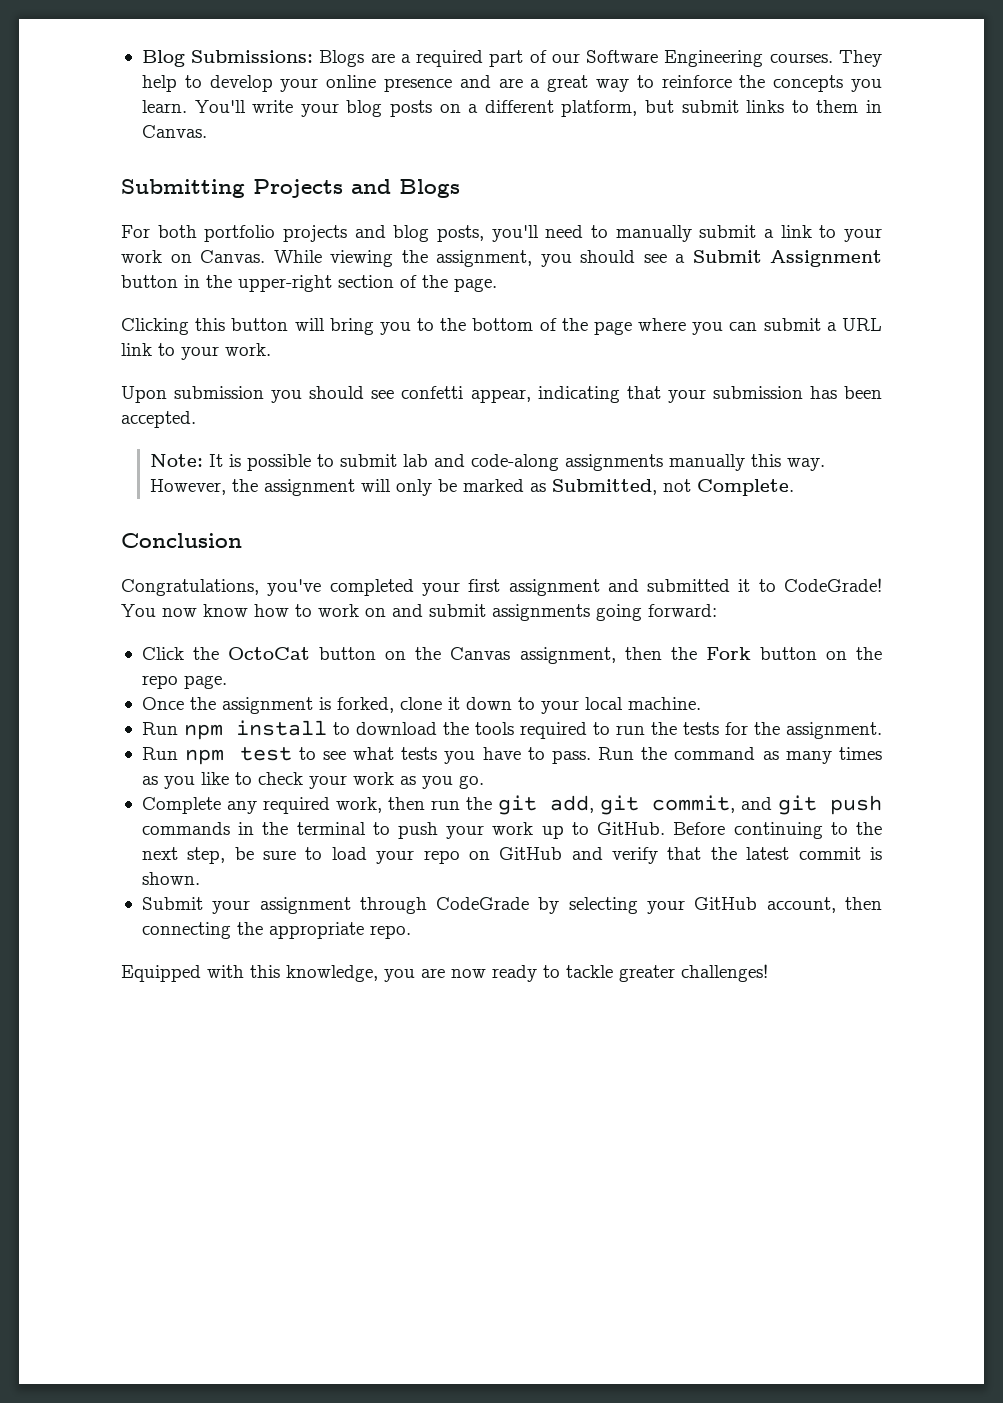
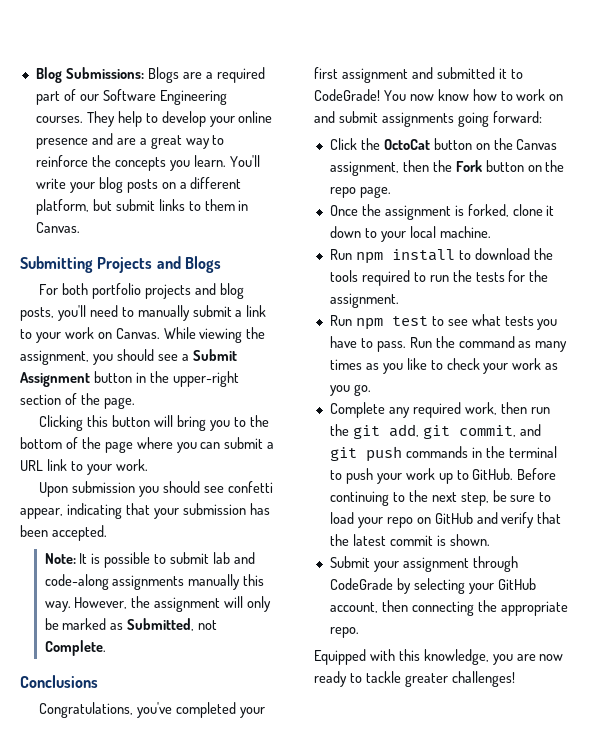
[121,533,242,548] Conclusion -> [20,675,98,688] Conclusions

